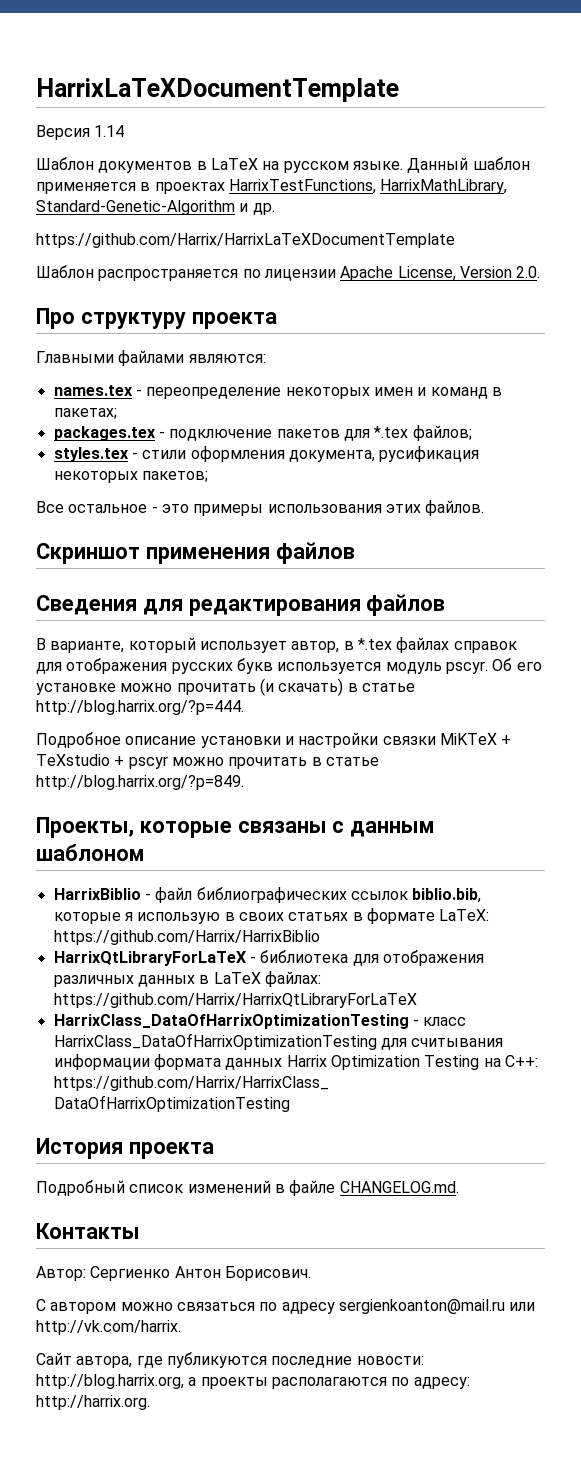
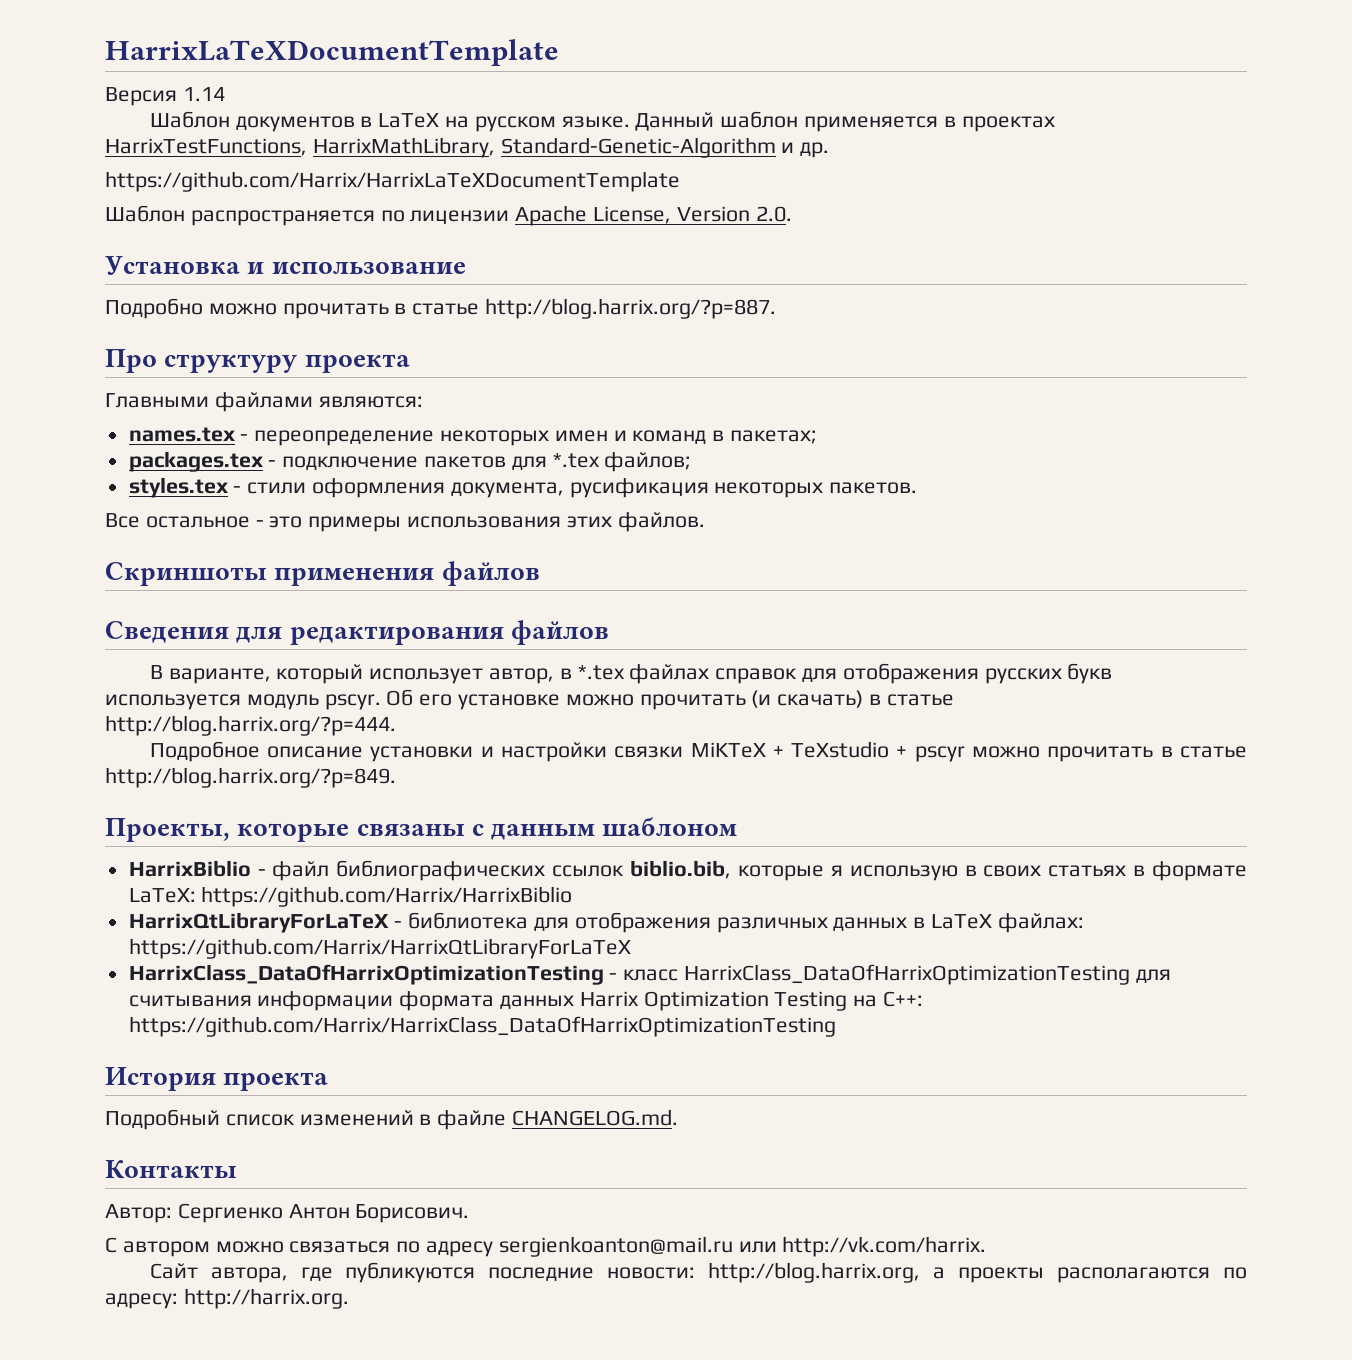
(541, 272) none -> [105,256,466,275] [105,298,777,319] // Установка и использование // Подробно можно прочитать в статье http://blog.harrix.org/?p=887.
[141,471,208,482] пакетов; -> [829,482,918,494] пакетов.
[36,543,140,564] Скриншот -> [105,562,267,586] Скриншоты

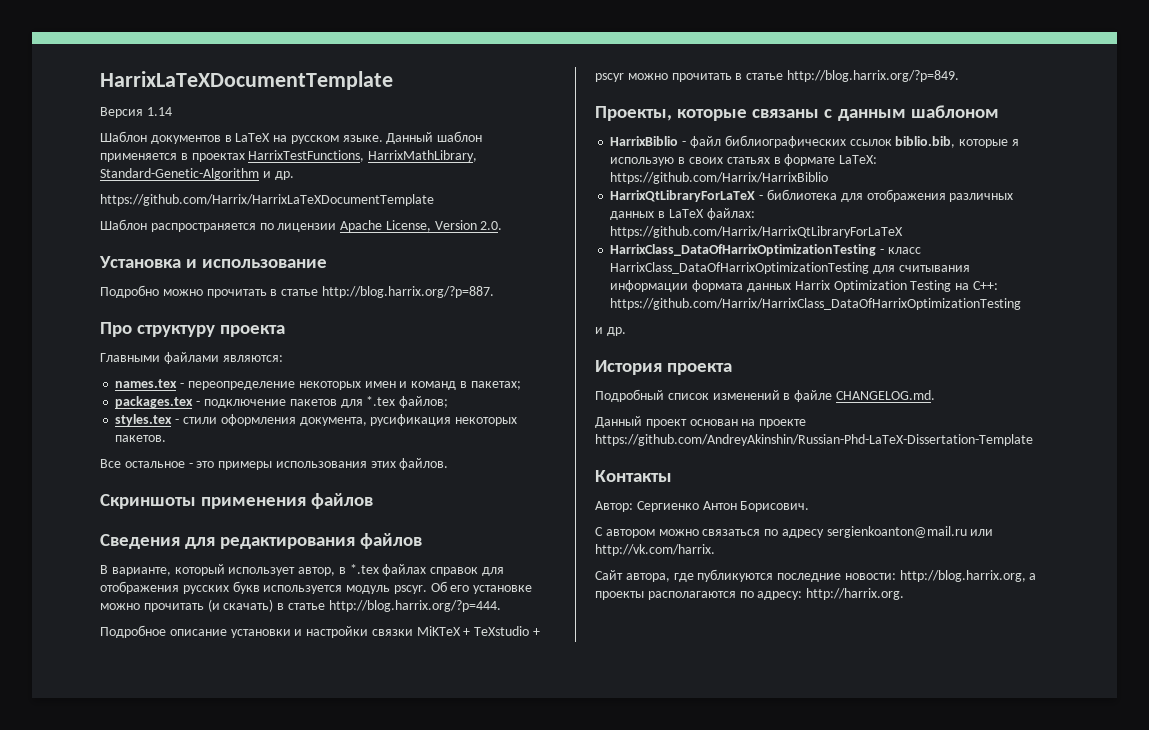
(836, 1026) none -> [595,327,626,336] // и др.
(679, 1117) none -> [595,416,807,428] [595,434,1033,446] // Данный проект основан на проекте https://github.com/AndreyAkinshin/Russian-Phd-LaTeX-Dissertation-Template

